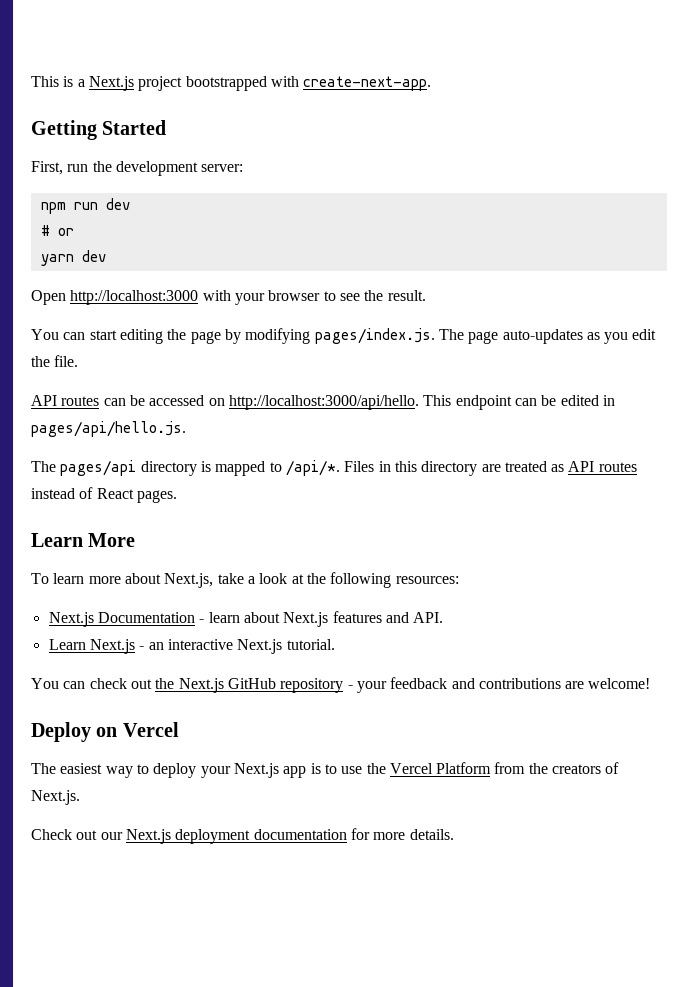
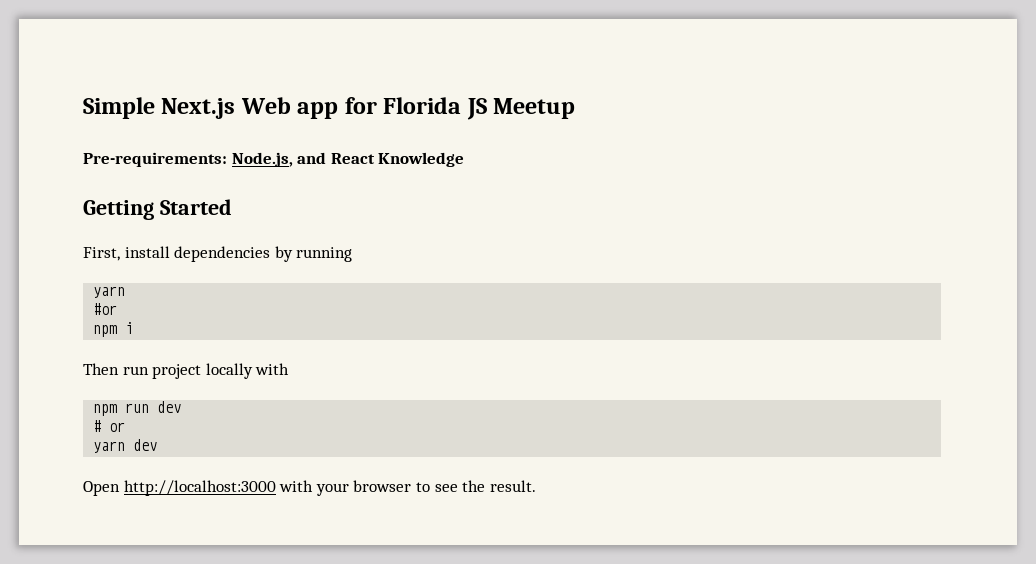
[31,76,432,91] [31,120,167,140] [31,161,244,176] This is a Next.js project bootstrapped with create-next-app. // Getting Started // First, run the development server: -> [83,97,576,120] [83,152,465,167] [83,199,232,220] [83,246,353,262] [93,286,126,298] [93,303,118,315] [93,322,134,337] [83,363,290,379] Simple Next.js Web app for Florida JS Meetup // Pre-requirements: Node.js, and React Knowledge // Getting Started // First, install dependencies by running // yarn // #or // npm i // Then run project locally with
[31,328,657,344] [31,355,79,367] [31,395,615,410] [31,421,186,437] [31,460,637,476] [31,487,177,503] [31,533,136,547] [31,572,459,588] [48,611,444,627] [48,639,335,654] [31,677,651,693] [31,722,179,742] [31,762,620,778] [31,790,80,805] [31,828,454,844] // You can start editing the page by modifying pages/index.js. The page auto-updates as you edit the file. // API routes can be accessed on http://localhost:3000/api/hello. This endpoint can be edited in pages/api/hello.js. // The pages/api directory is mapped to /api/*. Files in this directory are treated as API routes instead of React pages. // Learn More // To learn more about Next.js, take a look at the following resources: // Next.js Documentation - learn about Next.js features and API. // Learn Next.js - an interactive Next.js tutorial. // You can check out the Next.js GitHub repository - your feedback and contributions are welcome! // Deploy on Vercel // The easiest way to deploy your Next.js app is to use the Vercel Platform from the creators of Next.js. // Check out our Next.js deployment documentation for more details. -> (536, 486) none

